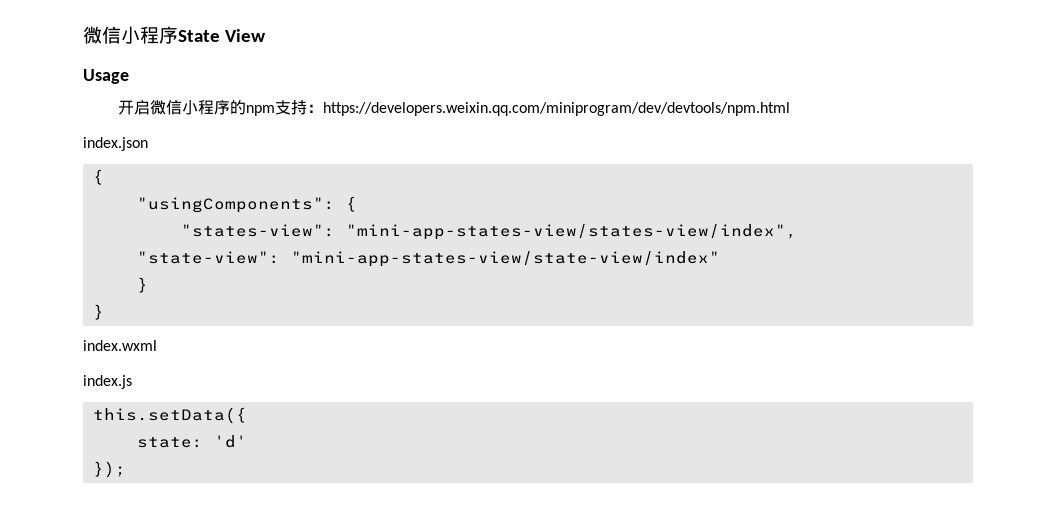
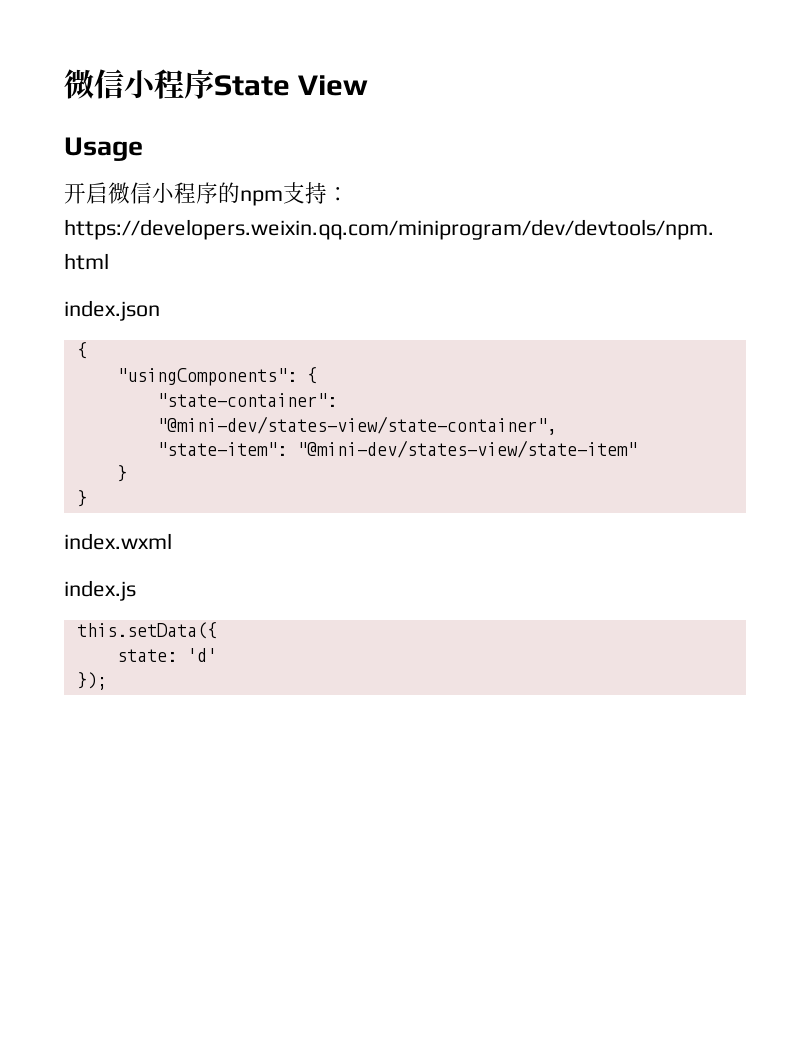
[180,224,797,240] [136,251,720,267] "states-view": "mini-app-states-view/states-view/index", // "state-view": "mini-app-states-view/state-view/index" -> [156,393,337,407] [156,416,557,435] [156,440,637,458] "state-container": "@mini-dev/states-view/state-container", // "state-item": "@mini-dev/states-view/state-item"

